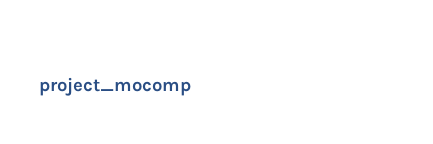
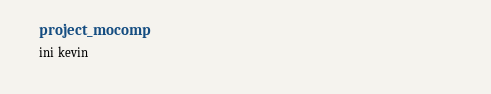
(191, 86) none -> [39,46,88,57] // ini kevin

